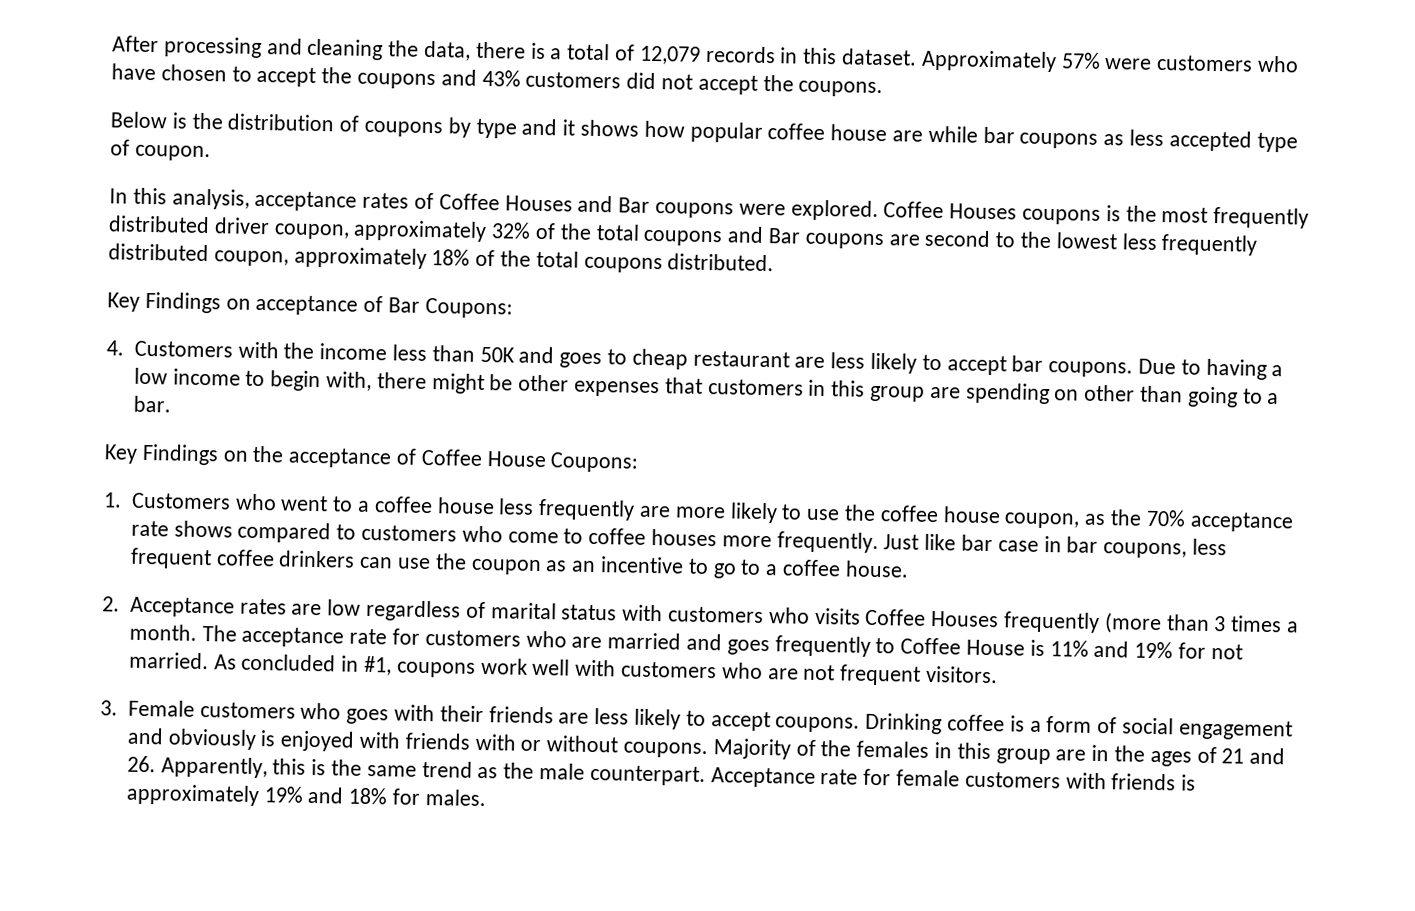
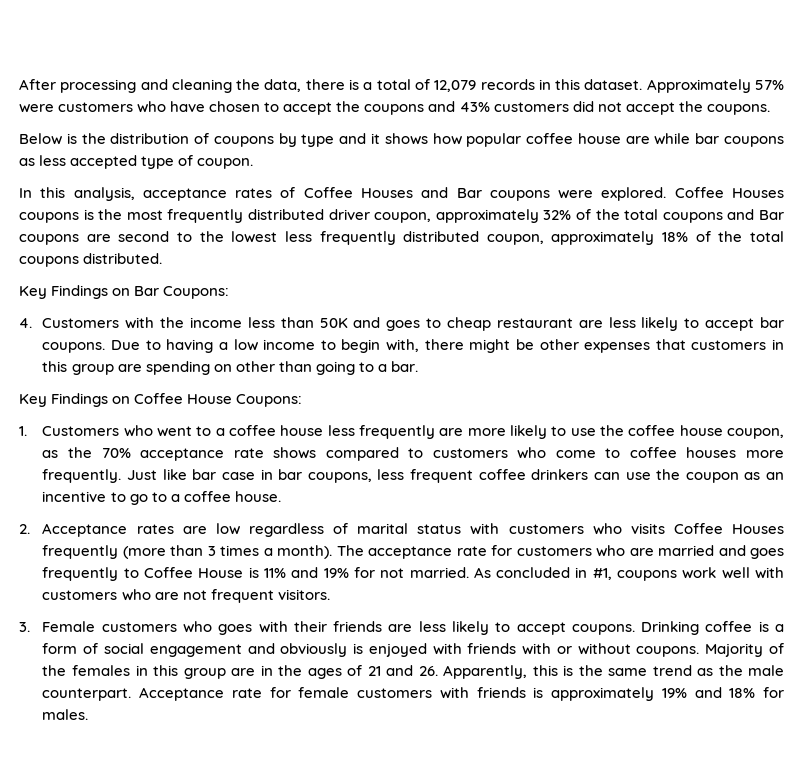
[255,294,384,316] acceptance of -> (131, 292) none
[252,445,418,469] the acceptance of -> (131, 400) none
[128,623,197,641] month. -> [277,545,333,559] month).

